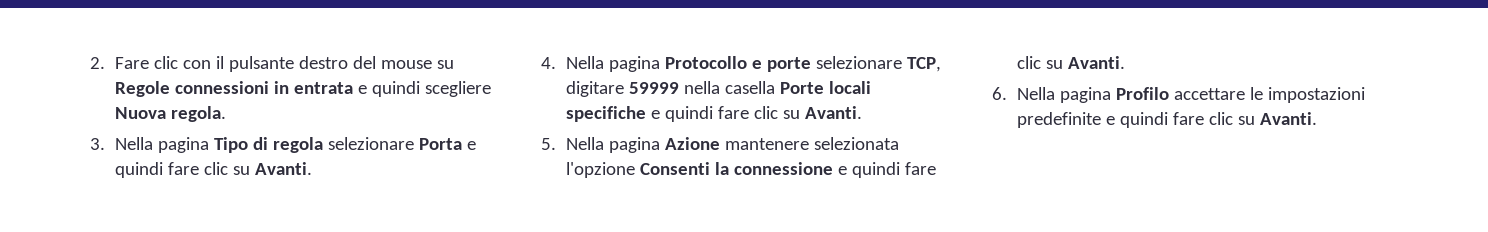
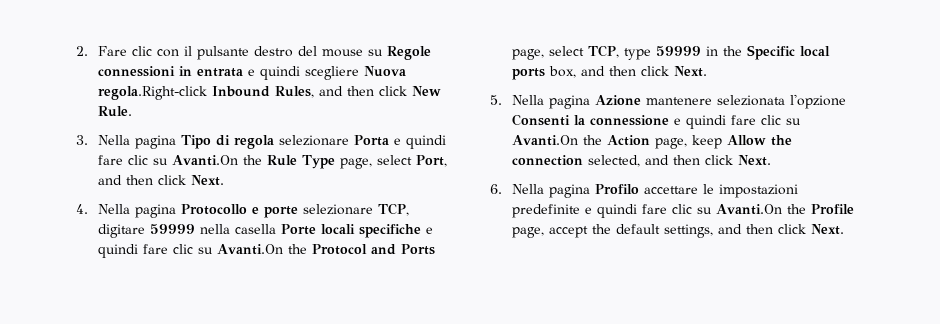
[171,106,227,122] regola. -> [97,86,441,100] [97,106,132,117] regola.Right-click Inbound Rules, and then click New Rule.
[255,162,313,175] Avanti. -> [171,155,447,169] [97,175,224,186] Avanti.On the Rule Type page, select Port, and then click Next.
[805,106,863,119] Avanti. -> [216,244,435,255] [511,45,830,60] [511,66,707,80] Avanti.On the Protocol and Ports page, select TCP, type 59999 in the Specific local ports box, and then click Next.
[1068,56,1126,69] Avanti. -> [511,135,792,149] [511,155,771,167] Avanti.On the Action page, keep Allow the connection selected, and then click Next.
[1260,112,1318,125] Avanti. -> [715,204,854,215] [511,224,844,238] Avanti.On the Profile page, accept the default settings, and then click Next.

